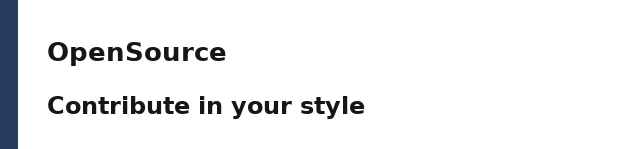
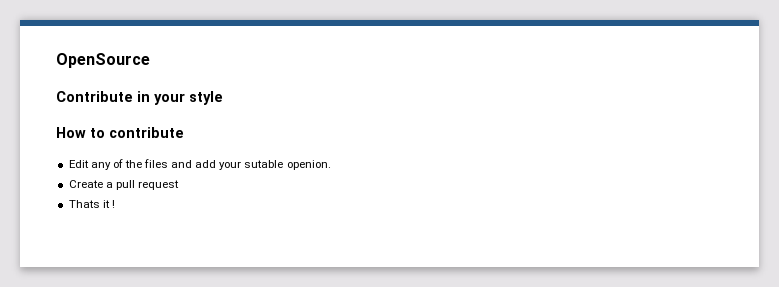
(365, 107) none -> [56,127,184,138] [68,159,331,170] [68,180,179,190] [68,200,115,208] // How to contribute // Edit any of the files and add your sutable openion. // Create a pull request // Thats it !

